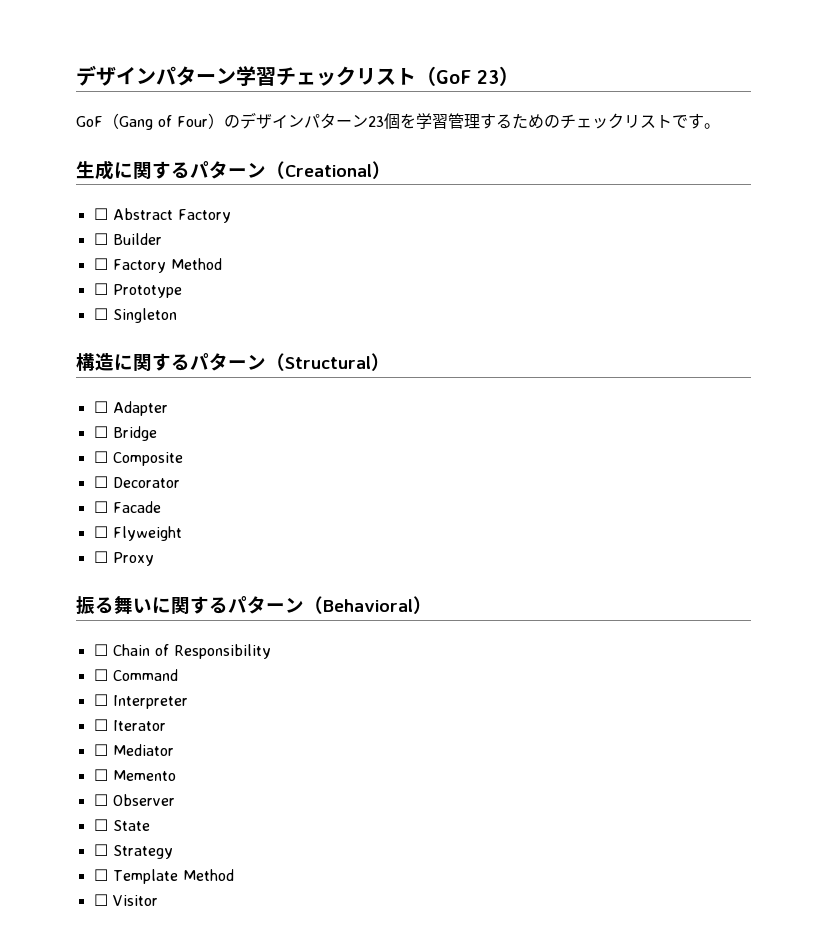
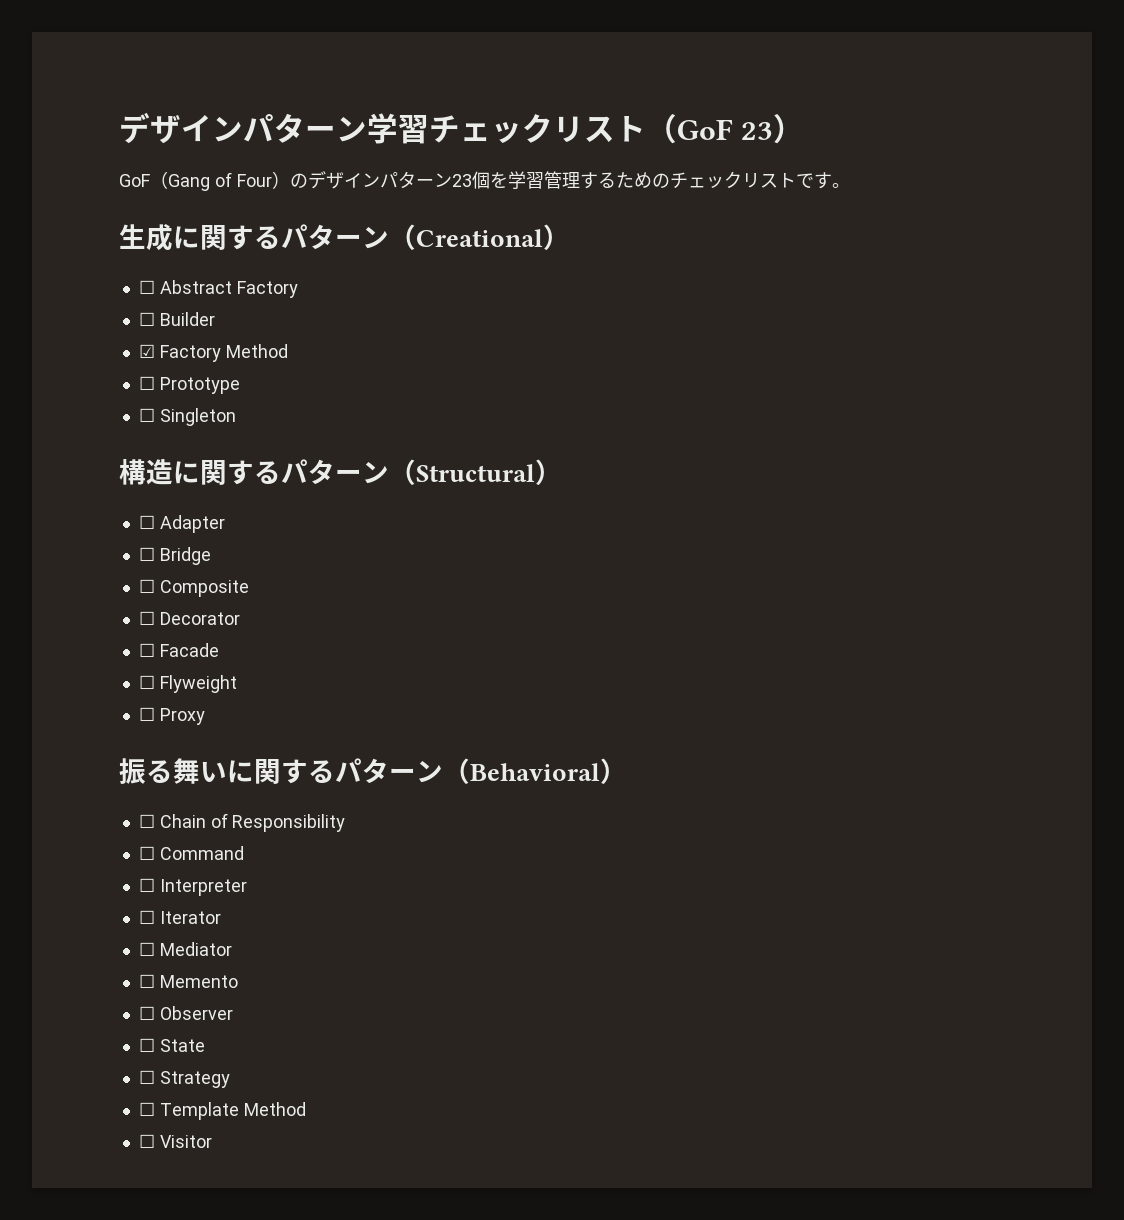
[93,258,108,270] ☐ -> [138,344,155,358] ☑

